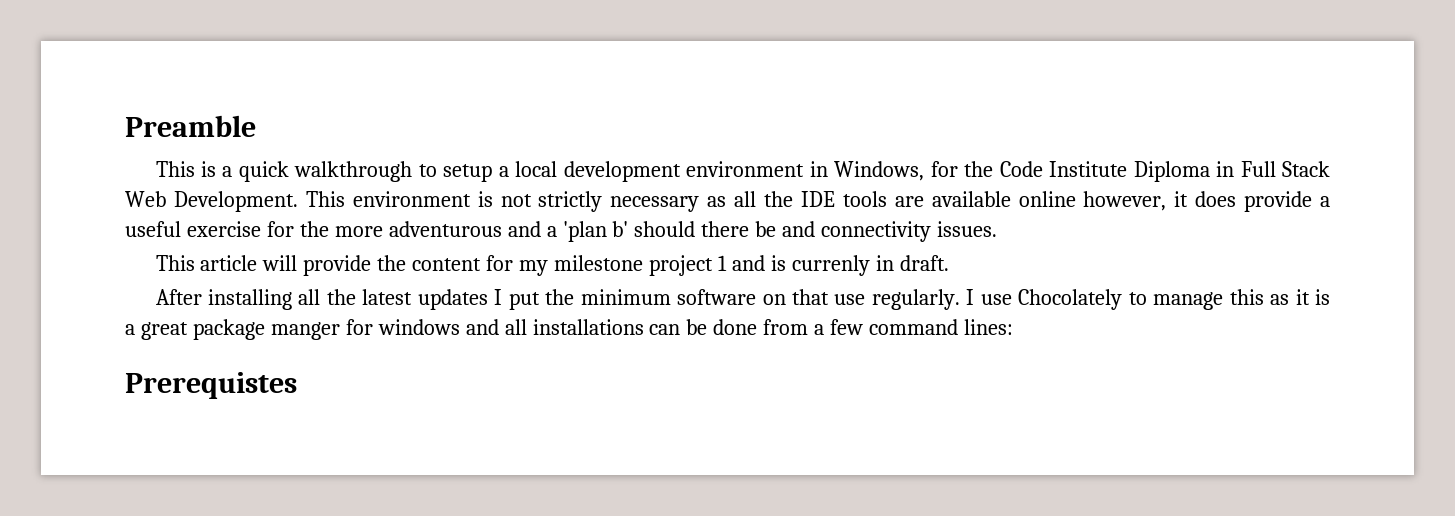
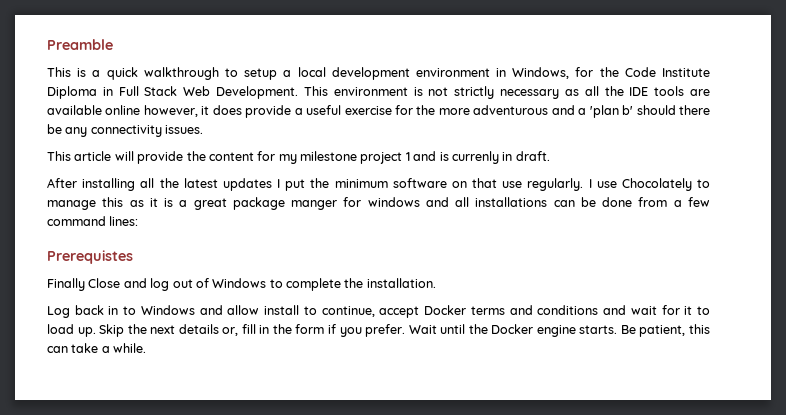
[782,221,816,237] and -> [65,127,88,137] any
(297, 385) none -> [47,278,436,291] [47,305,710,318] [47,324,710,337] [47,343,147,353] // Finally Close and log out of Windows to complete the installation. // Log back in to Windows and allow install to continue, accept Docker terms and conditions and wait for it to load up. Skip the next details or, fill in the form if you prefer. Wait until the Docker engine starts. Be patient, this can take a while.

